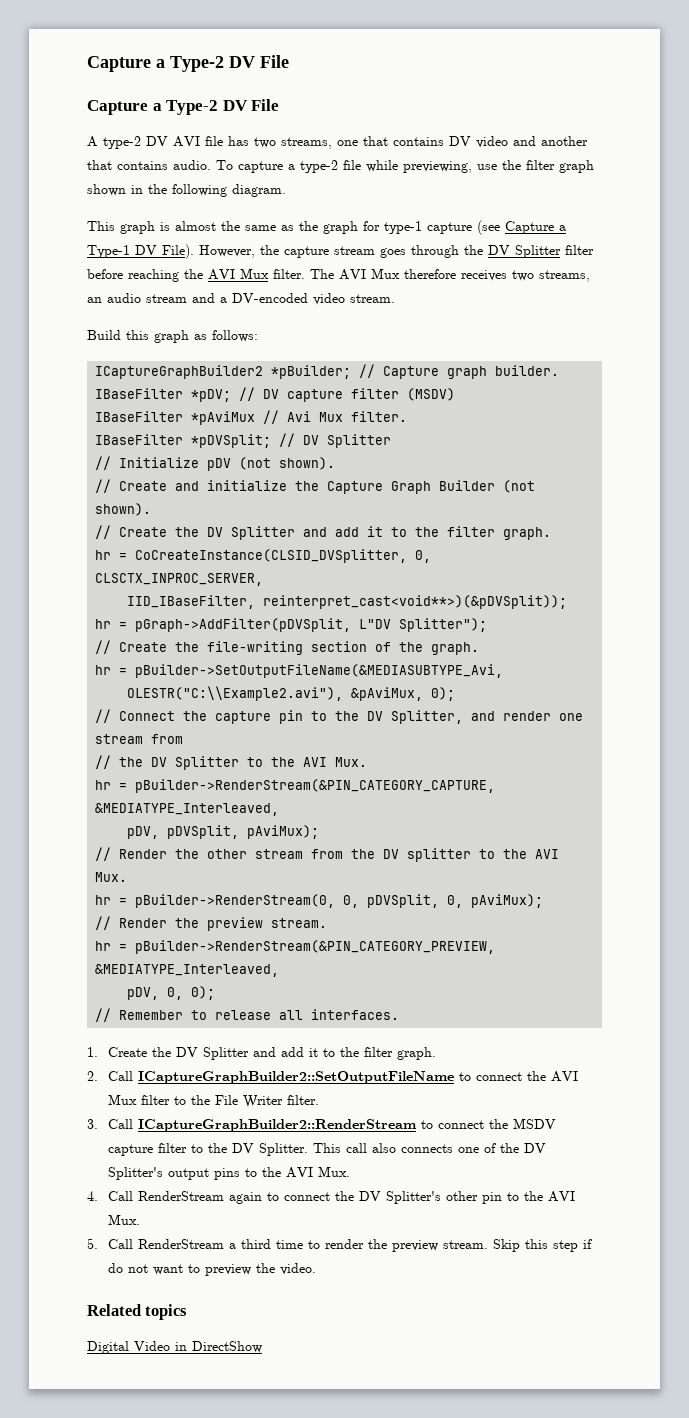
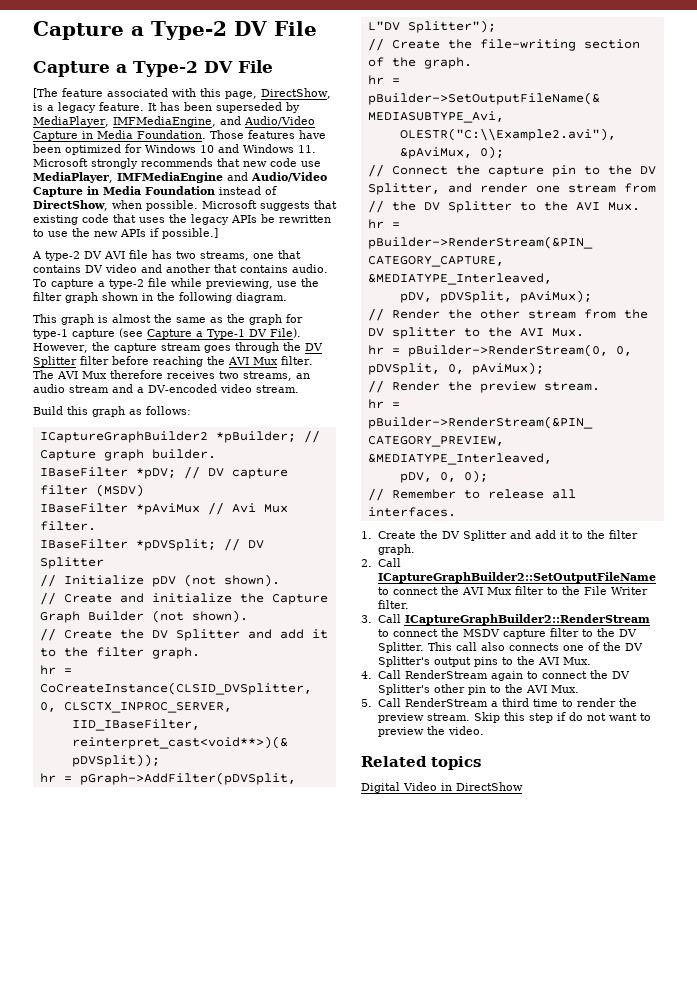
(280, 105) none -> [33,88,331,99] [33,102,300,113] [33,116,315,127] [33,130,326,141] [33,144,316,155] [33,158,321,169] [33,172,327,183] [33,186,277,197] [33,200,337,211] [33,214,331,225] [33,228,218,239] // [The feature associated with this page, DirectShow, is a legacy feature. It has been superseded by MediaPlayer, IMFMediaEngine, and Audio/Video Capture in Media Foundation. Those features have been optimized for Windows 10 and Windows 11. Microsoft strongly recommends that new code use MediaPlayer, IMFMediaEngine and Audio/Video Capture in Media Foundation instead of DirectShow, when possible. Microsoft suggests that existing code that uses the legacy APIs be rewritten to use the new APIs if possible.]

